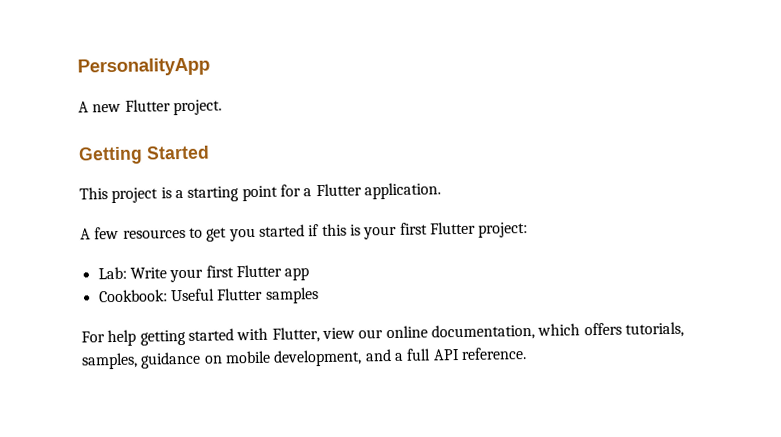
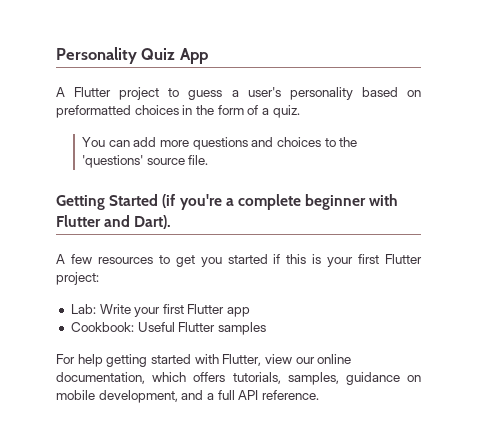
[77,57,210,77] [78,99,222,116] [78,145,210,165] [79,182,441,204] PersonalityApp // A new Flutter project. // Getting Started // This project is a starting point for a Flutter application. -> [56,47,208,64] [56,87,421,100] [56,105,300,118] [82,137,358,150] [82,155,209,168] [56,194,399,210] [56,215,172,229] Personality Quiz App // A Flutter project to guess a user's personality based on preformatted choices in the form of a quiz. // You can add more questions and choices to the 'questions' source file. // Getting Started (if you're a complete beginner with Flutter and Dart).

